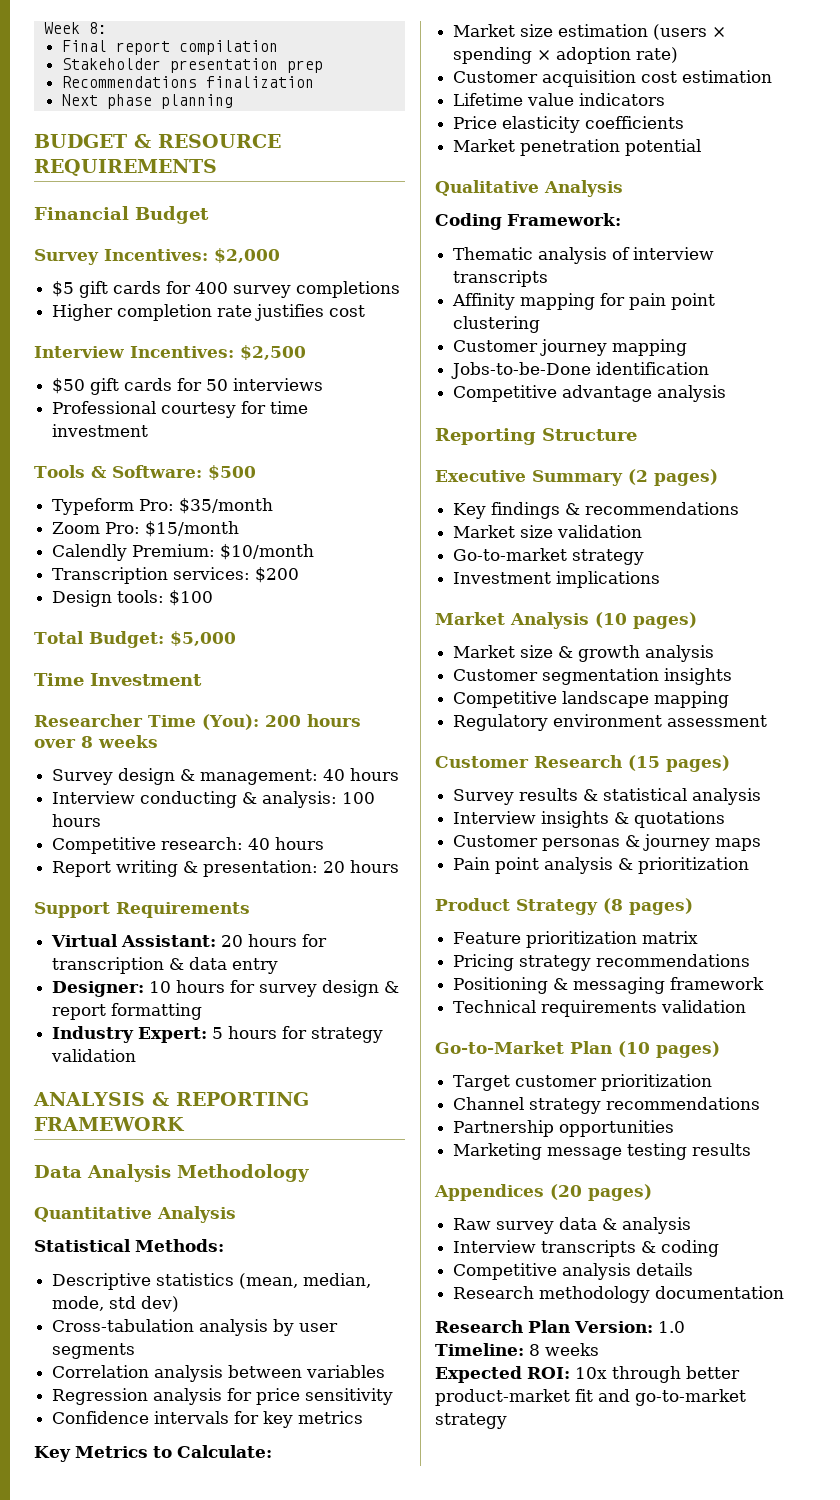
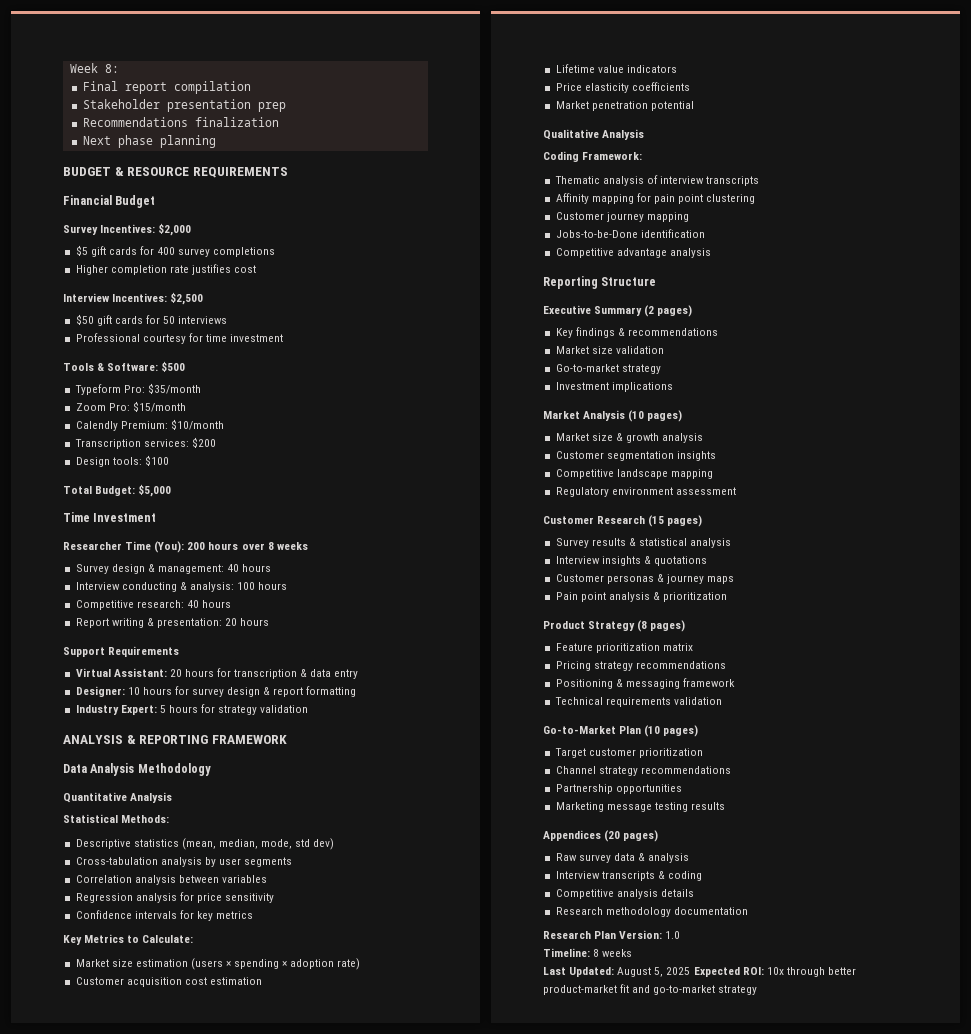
(599, 1349) none -> [543,967,691,977] Last Updated: August 5, 2025

